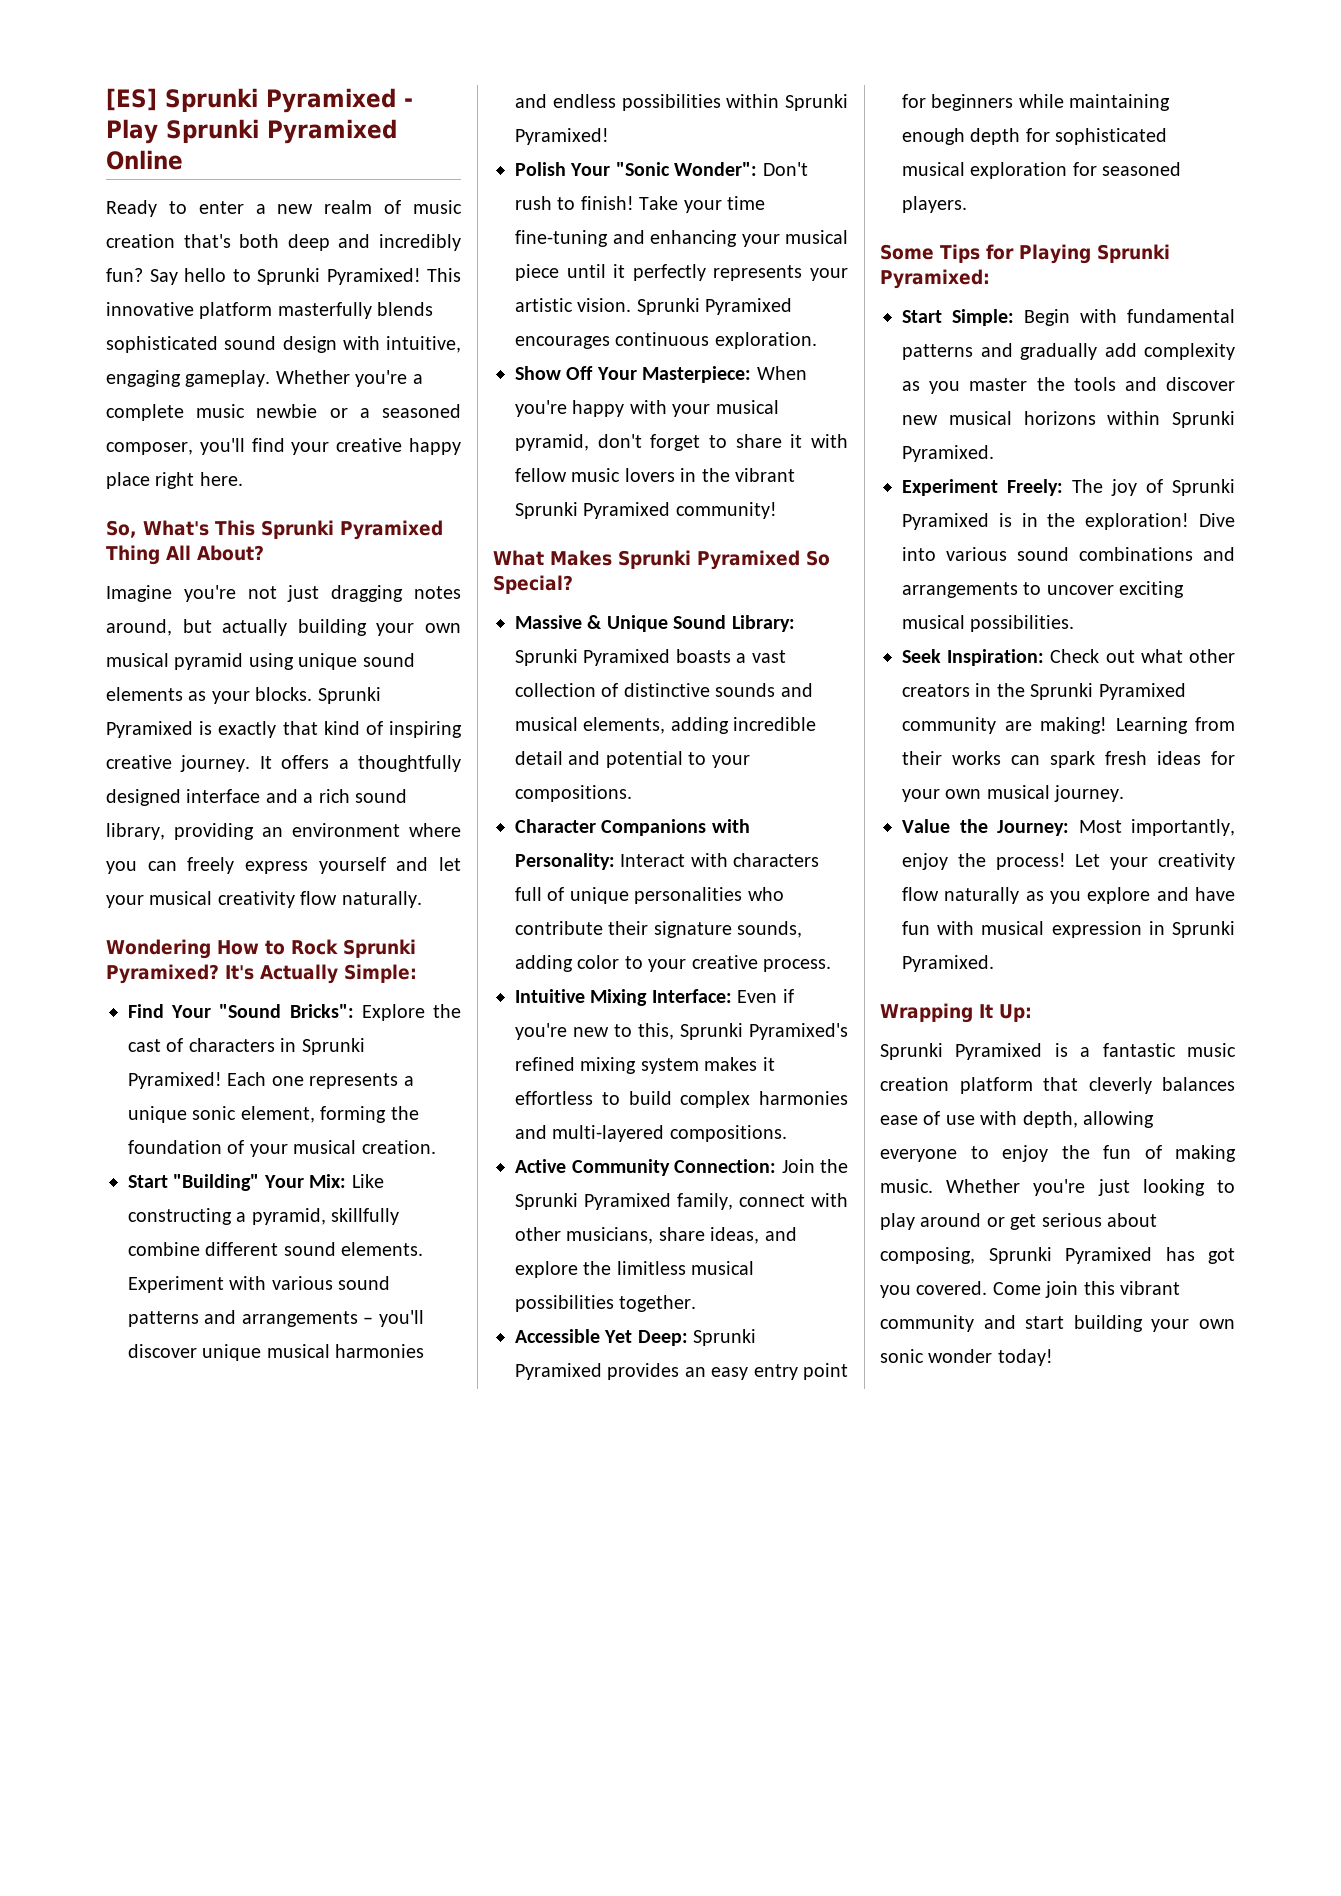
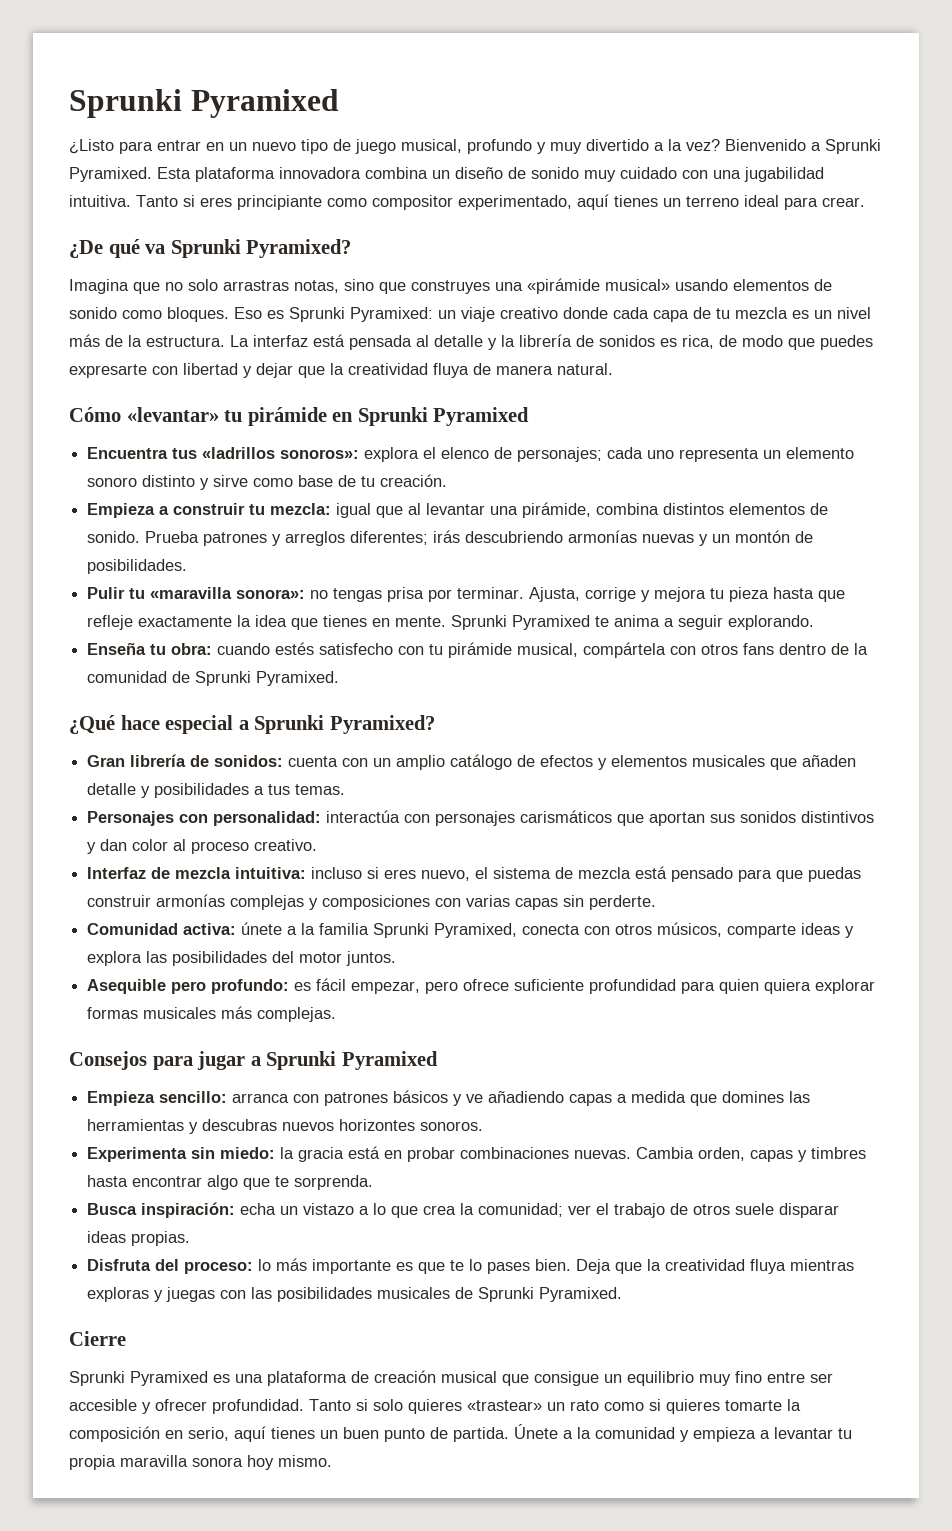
[106,88,413,113] [106,119,397,144] [106,150,183,170] [106,200,462,217] [106,234,461,251] [106,268,461,285] [106,302,434,319] [106,336,461,353] [106,370,423,387] [106,404,461,421] [106,438,462,455] [106,472,243,489] [106,520,443,540] [106,545,264,565] [106,585,462,602] [106,619,461,636] [106,653,415,670] [106,687,381,704] [106,721,462,738] [106,755,461,772] [106,789,407,806] [106,823,461,840] [106,857,462,874] [106,891,422,908] [106,939,416,959] [106,964,417,984] [128,1004,461,1021] [128,1038,365,1055] [128,1072,414,1089] [128,1106,419,1123] [128,1140,436,1157] [128,1174,384,1191] [128,1208,400,1225] [128,1242,424,1256] [128,1276,391,1293] [128,1310,424,1327] [128,1344,425,1361] [515,94,848,111] [515,128,609,145] [515,162,808,176] [515,196,765,213] [515,230,848,247] [515,264,848,281] [515,298,793,315] [515,332,817,349] [515,366,807,383] [515,400,779,417] [515,434,849,451] [515,468,795,482] [515,502,777,519] [493,550,830,570] [493,575,573,594] [515,615,795,632] [515,649,786,666] [515,683,813,697] [515,717,817,734] [515,751,750,768] [515,785,632,802] [515,819,750,836] [515,853,820,870] [515,887,784,904] [515,921,803,938] [515,955,831,972] [515,989,794,1006] [515,1023,848,1040] [515,1057,775,1074] [515,1091,848,1108] [515,1125,787,1142] [515,1159,848,1176] [515,1193,848,1210] [515,1227,797,1244] [515,1261,755,1278] [515,1295,697,1312] [515,1329,757,1346] [515,1363,848,1380] [902,94,1171,111] [902,128,1168,145] [902,162,1182,179] [902,196,967,213] [880,244,1170,264] [880,269,990,289] [902,309,1235,326] [902,343,1235,360] [902,377,1235,394] [902,411,1235,428] [902,445,994,462] [902,479,1235,496] [902,513,1235,530] [902,547,1235,561] [902,581,1185,598] [902,615,1075,632] [902,649,1235,666] [902,683,1186,700] [902,717,1235,734] [902,751,1235,768] [902,785,1125,802] [902,819,1235,836] [902,853,1235,870] [902,887,1235,904] [902,921,1235,938] [902,955,994,972] [880,1003,1032,1023] [880,1043,1236,1060] [880,1077,1235,1094] [880,1111,1154,1128] [880,1145,1236,1162] [880,1179,1235,1196] [880,1213,1157,1230] [880,1247,1235,1264] [880,1281,1180,1298] [880,1315,1235,1332] [880,1349,1053,1366] [ES] Sprunki Pyramixed - Play Sprunki Pyramixed Online // Ready to enter a new realm of music creation that's both deep and incredibly fun? Say hello to Sprunki Pyramixed! This innovative platform masterfully blends sophisticated sound design with intuitive, engaging gameplay. Whether you're a complete music newbie or a seasoned composer, you'll find your creative happy place right here. // So, What's This Sprunki Pyramixed Thing All About? // Imagine you're not just dragging notes around, but actually building your own musical pyramid using unique sound elements as your blocks. Sprunki Pyramixed is exactly that kind of inspiring creative journey. It offers a thoughtfully designed interface and a rich sound library, providing an environment where you can freely express yourself and let your musical creativity flow naturally. // Wondering How to Rock Sprunki Pyramixed? It's Actually Simple: // Find Your "Sound Bricks": Explore the cast of characters in Sprunki Pyramixed! Each one represents a unique sonic element, forming the foundation of your musical creation. // Start "Building" Your Mix: Like constructing a pyramid, skillfully combine different sound elements. Experiment with various sound patterns and arrangements – you'll discover unique musical harmonies and endless possibilities within Sprunki Pyramixed! // Polish Your "Sonic Wonder": Don't rush to finish! Take your time fine-tuning and enhancing your musical piece until it perfectly represents your artistic vision. Sprunki Pyramixed encourages continuous exploration. // Show Off Your Masterpiece: When you're happy with your musical pyramid, don't forget to share it with fellow music lovers in the vibrant Sprunki Pyramixed community! // What Makes Sprunki Pyramixed So Special? // Massive & Unique Sound Library: Sprunki Pyramixed boasts a vast collection of distinctive sounds and musical elements, adding incredible detail and potential to your compositions. // Character Companions with Personality: Interact with characters full of unique personalities who contribute their signature sounds, adding color to your creative process. // Intuitive Mixing Interface: Even if you're new to this, Sprunki Pyramixed's refined mixing system makes it effortless to build complex harmonies and multi-layered compositions. // Active Community Connection: Join the Sprunki Pyramixed family, connect with other musicians, share ideas, and explore the limitless musical possibilities together. // Accessible Yet Deep: Sprunki Pyramixed provides an easy entry point for beginners while maintaining enough depth for sophisticated musical exploration for seasoned players. // Some Tips for Playing Sprunki Pyramixed: // Start Simple: Begin with fundamental patterns and gradually add complexity as you master the tools and discover new musical horizons within Sprunki Pyramixed. // Experiment Freely: The joy of Sprunki Pyramixed is in the exploration! Dive into various sound combinations and arrangements to uncover exciting musical possibilities. // Seek Inspiration: Check out what other creators in the Sprunki Pyramixed community are making! Learning from their works can spark fresh ideas for your own musical journey. // Value the Journey: Most importantly, enjoy the process! Let your creativity flow naturally as you explore and have fun with musical expression in Sprunki Pyramixed. // Wrapping It Up: // Sprunki Pyramixed is a fantastic music creation platform that cleverly balances ease of use with depth, allowing everyone to enjoy the fun of making music. Whether you're just looking to play around or get serious about composing, Sprunki Pyramixed has got you covered. Come join this vibrant community and start building your own sonic wonder today! -> [69,89,339,118] [69,139,881,154] [69,167,824,182] [69,194,865,210] [69,239,352,258] [69,278,832,294] [69,307,871,322] [69,334,873,350] [69,363,613,378] [69,407,530,426] [87,447,855,462] [87,474,448,490] [87,502,829,518] [87,530,814,546] [87,559,188,574] [87,587,846,602] [87,615,815,630] [87,642,869,658] [87,671,340,686] [69,715,435,734] [87,754,857,770] [87,783,346,798] [87,810,875,826] [87,839,318,854] [87,866,862,882] [87,894,657,910] [87,922,855,938] [87,951,397,966] [87,978,876,994] [87,1006,337,1022] [69,1051,438,1070] [87,1090,811,1106] [87,1119,484,1134] [87,1146,867,1162] [87,1175,374,1190] [87,1202,840,1218] [87,1231,191,1246] [87,1258,855,1274] [87,1287,623,1302] [69,1331,126,1346] [69,1370,833,1386] [69,1399,801,1414] [69,1424,852,1442] [69,1455,332,1470] Sprunki Pyramixed // ¿Listo para entrar en un nuevo tipo de juego musical, profundo y muy divertido a la vez? Bienvenido a Sprunki Pyramixed. Esta plataforma innovadora combina un diseño de sonido muy cuidado con una jugabilidad intuitiva. Tanto si eres principiante como compositor experimentado, aquí tienes un terreno ideal para crear. // ¿De qué va Sprunki Pyramixed? // Imagina que no solo arrastras notas, sino que construyes una «pirámide musical» usando elementos de sonido como bloques. Eso es Sprunki Pyramixed: un viaje creativo donde cada capa de tu mezcla es un nivel más de la estructura. La interfaz está pensada al detalle y la librería de sonidos es rica, de modo que puedes expresarte con libertad y dejar que la creatividad fluya de manera natural. // Cómo «levantar» tu pirámide en Sprunki Pyramixed // Encuentra tus «ladrillos sonoros»: explora el elenco de personajes; cada uno representa un elemento sonoro distinto y sirve como base de tu creación. // Empieza a construir tu mezcla: igual que al levantar una pirámide, combina distintos elementos de sonido. Prueba patrones y arreglos diferentes; irás descubriendo armonías nuevas y un montón de posibilidades. // Pulir tu «maravilla sonora»: no tengas prisa por terminar. Ajusta, corrige y mejora tu pieza hasta que refleje exactamente la idea que tienes en mente. Sprunki Pyramixed te anima a seguir explorando. // Enseña tu obra: cuando estés satisfecho con tu pirámide musical, compártela con otros fans dentro de la comunidad de Sprunki Pyramixed. // ¿Qué hace especial a Sprunki Pyramixed? // Gran librería de sonidos: cuenta con un amplio catálogo de efectos y elementos musicales que añaden detalle y posibilidades a tus temas. // Personajes con personalidad: interactúa con personajes carismáticos que aportan sus sonidos distintivos y dan color al proceso creativo. // Interfaz de mezcla intuitiva: incluso si eres nuevo, el sistema de mezcla está pensado para que puedas construir armonías complejas y composiciones con varias capas sin perderte. // Comunidad activa: únete a la familia Sprunki Pyramixed, conecta con otros músicos, comparte ideas y explora las posibilidades del motor juntos. // Asequible pero profundo: es fácil empezar, pero ofrece suficiente profundidad para quien quiera explorar formas musicales más complejas. // Consejos para jugar a Sprunki Pyramixed // Empieza sencillo: arranca con patrones básicos y ve añadiendo capas a medida que domines las herramientas y descubras nuevos horizontes sonoros. // Experimenta sin miedo: la gracia está en probar combinaciones nuevas. Cambia orden, capas y timbres hasta encontrar algo que te sorprenda. // Busca inspiración: echa un vistazo a lo que crea la comunidad; ver el trabajo de otros suele disparar ideas propias. // Disfruta del proceso: lo más importante es que te lo pases bien. Deja que la creatividad fluya mientras exploras y juegas con las posibilidades musicales de Sprunki Pyramixed. // Cierre // Sprunki Pyramixed es una plataforma de creación musical que consigue un equilibrio muy fino entre ser accesible y ofrecer profundidad. Tanto si solo quieres «trastear» un rato como si quieres tomarte la composición en serio, aquí tienes un buen punto de partida. Únete a la comunidad y empieza a levantar tu propia maravilla sonora hoy mismo.

